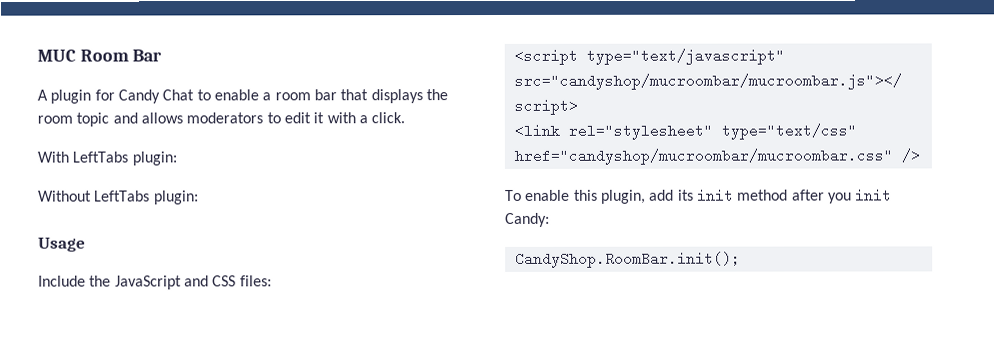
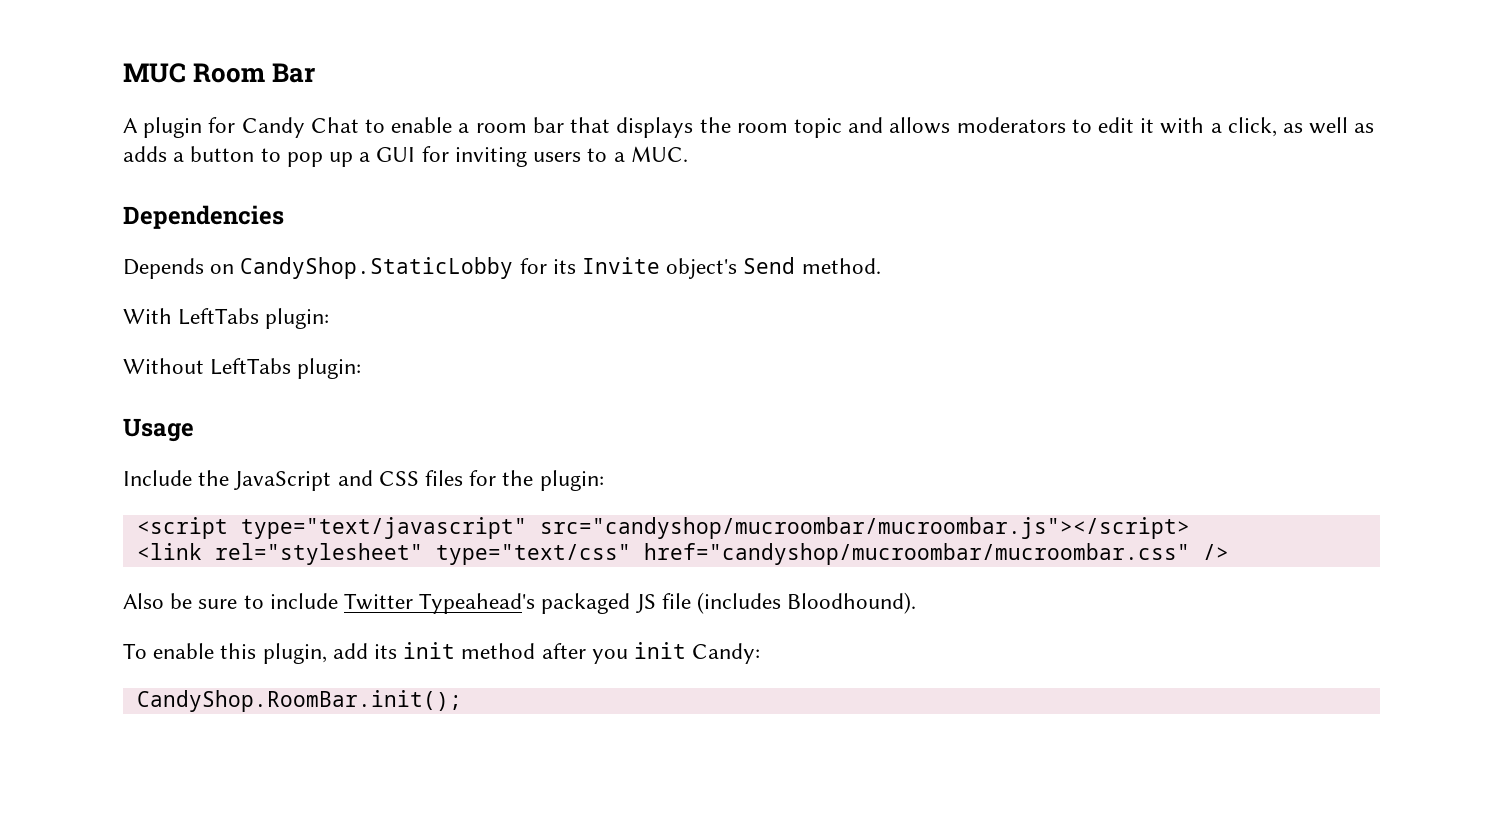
[371,112,406,124] click. -> [1227,117,1375,137] [123,146,688,167] [123,205,284,229] [123,257,881,279] click, as well as adds a button to pop up a GUI for inviting users to a MUC. // Dependencies // Depends on CandyShop.StaticLobby for its Invite object's Send method.
[239,275,272,287] files: -> [425,470,604,491] files for the plugin:
(920, 155) none -> [123,592,917,614] // Also be sure to include Twitter Typeahead's packaged JS file (includes Bloodhound).

